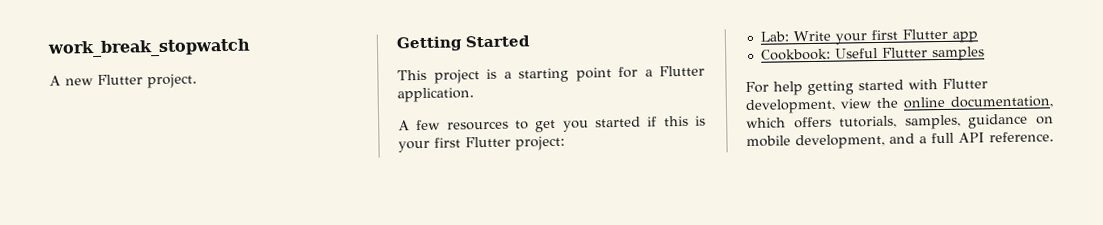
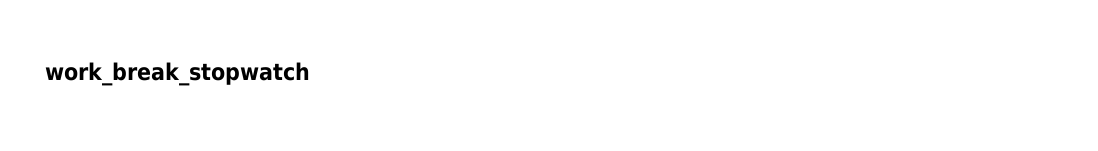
[49,73,197,89] [396,35,530,52] [397,65,705,84] [397,87,474,103] [398,115,706,133] [398,135,565,153] [759,28,978,45] [760,46,985,62] [745,78,988,96] [745,95,1053,115] [746,113,1054,130] [746,131,1054,150] // A new Flutter project. // Getting Started // This project is a starting point for a Flutter application. // A few resources to get you started if this is your first Flutter project: // Lab: Write your first Flutter app // Cookbook: Useful Flutter samples // For help getting started with Flutter development, view the online documentation, which offers tutorials, samples, guidance on mobile development, and a full API reference. -> (310, 74) none

